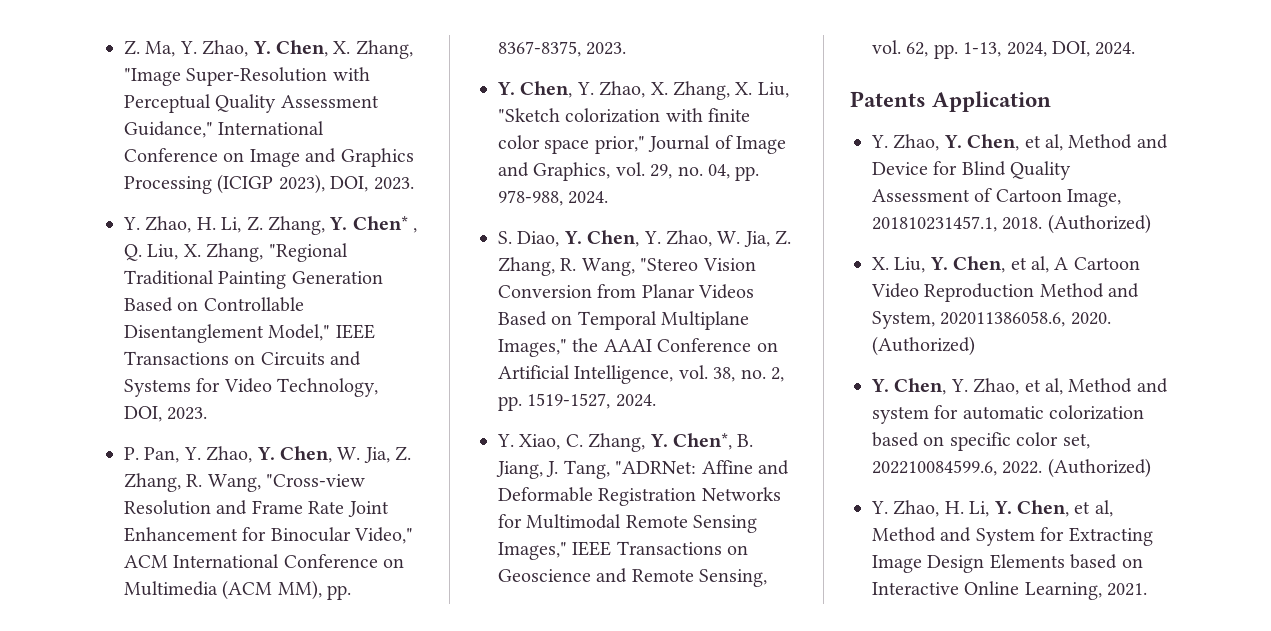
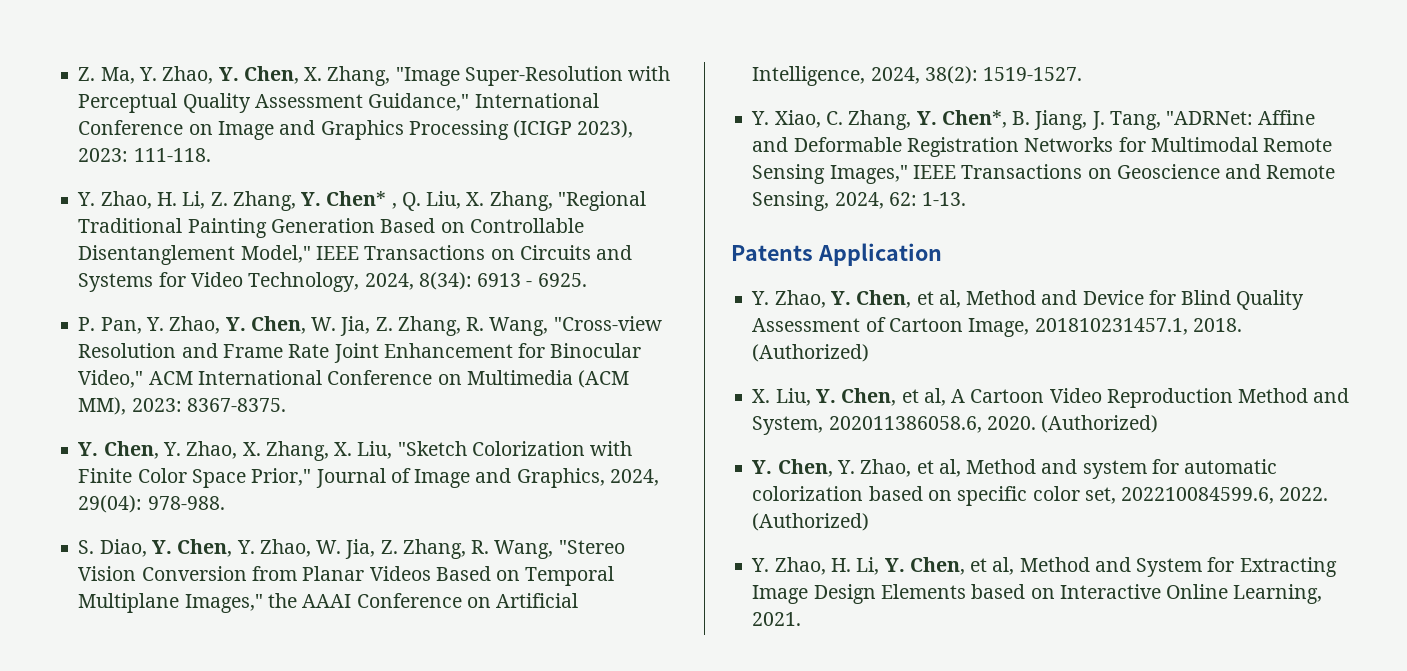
[330,176,414,192] DOI, 2023. -> [78,148,211,162] 2023: 111-118.
[124,406,208,422] DOI, 2023. -> [364,272,587,290] 2024, 8(34): 6913 - 6925.
[327,585,352,600] [498,41,627,57] pp. 8367-8375, 2023. -> [131,398,286,412] 2023: 8367-8375.
[565,108,751,123] [498,135,645,154] colorization with finite color space prior," -> [471,441,633,456] [78,468,312,488] Colorization with Finite Color Space Prior,"
[615,162,760,181] [498,190,609,206] vol. 29, no. 04, pp. 978-988, 2024. -> [609,469,659,486] [78,495,225,513] 2024, 29(04): 978-988.
[678,365,784,382] [498,393,656,411] vol. 38, no. 2, pp. 1519-1527, 2024. -> [870,66,1083,84] 2024, 38(2): 1519-1527.
[872,40,1136,59] vol. 62, pp. 1-13, 2024, DOI, 2024. -> [834,192,967,209] 2024, 62: 1-13.

